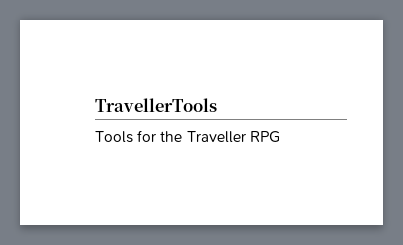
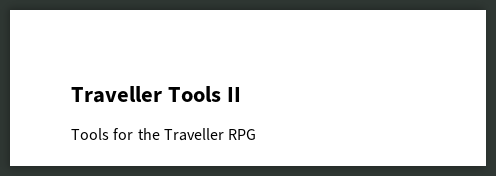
[95,98,217,112] TravellerTools -> [71,86,242,103] Traveller Tools II

